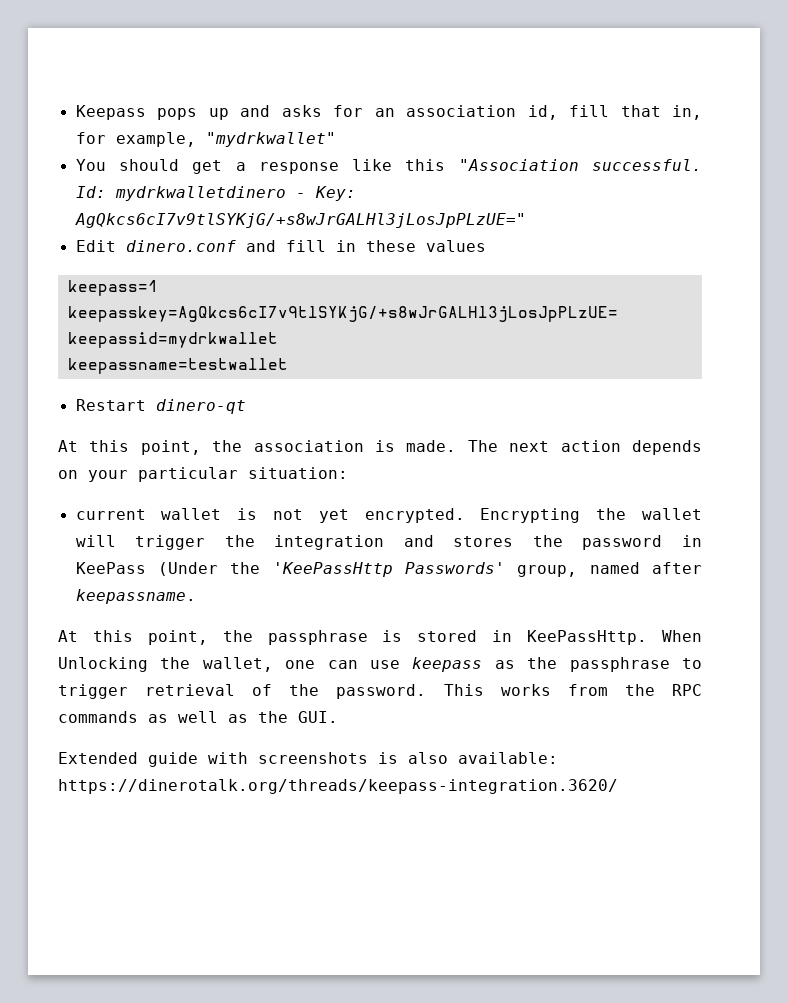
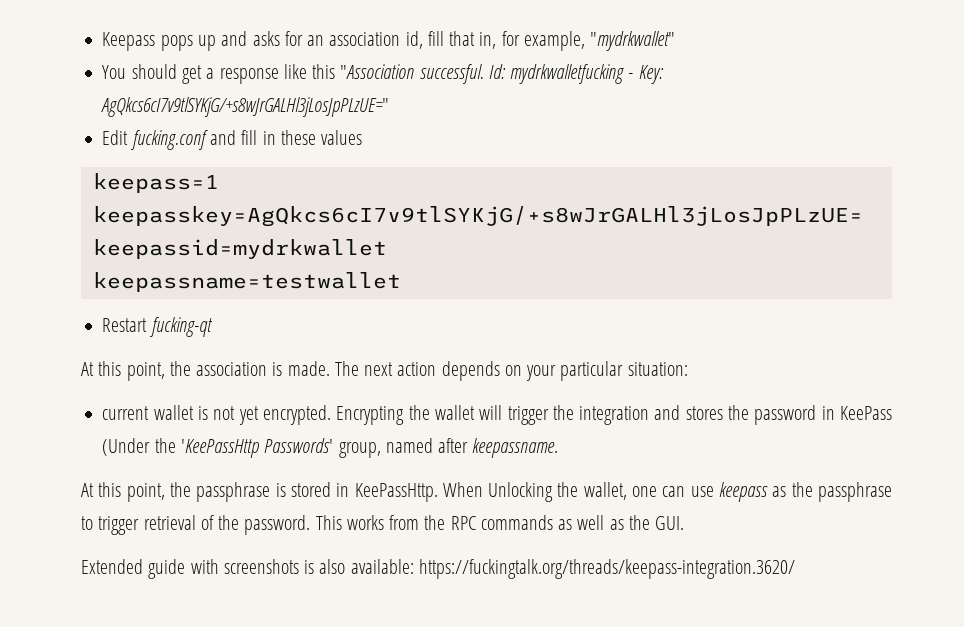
[114,186,286,201] mydrkwalletdinero -> [510,64,626,84] mydrkwalletfucking
[125,240,236,252] dinero.conf -> [130,130,208,150] fucking.conf
[155,399,246,414] dinero-qt -> [149,317,213,337] fucking-qt
[58,779,618,794] https://dinerotalk.org/threads/keepass-integration.3620/ -> [418,559,795,579] https://fuckingtalk.org/threads/keepass-integration.3620/

